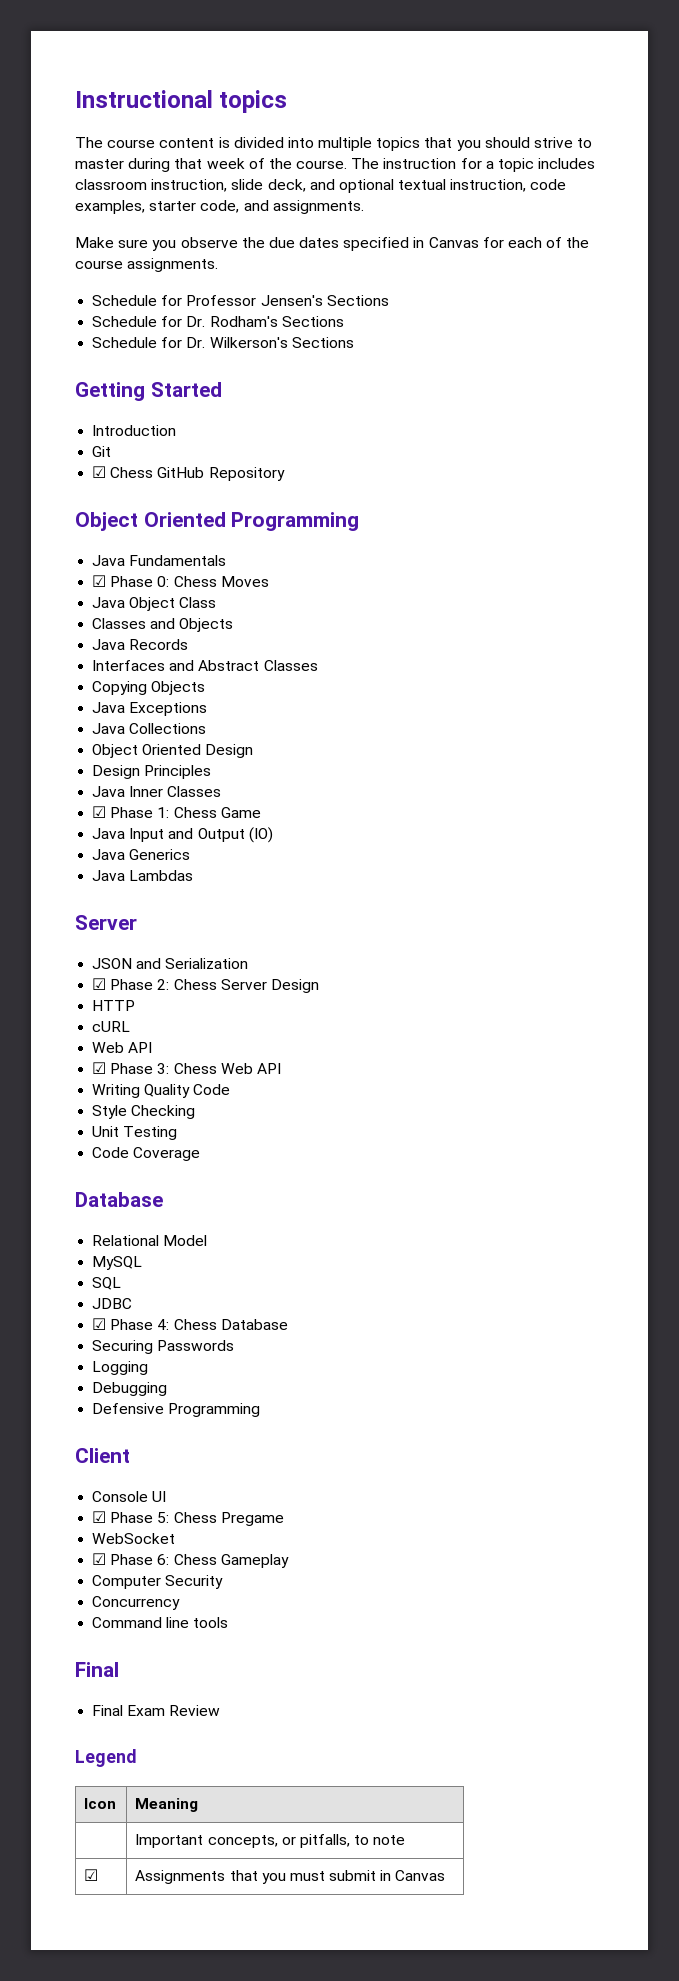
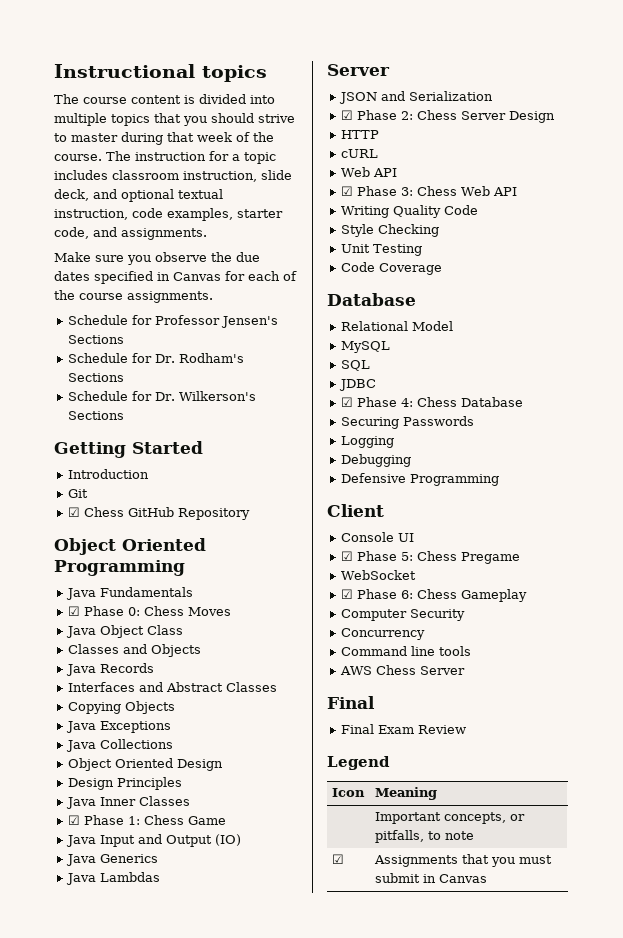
(229, 1622) none -> [340,665,466,675] // AWS Chess Server

